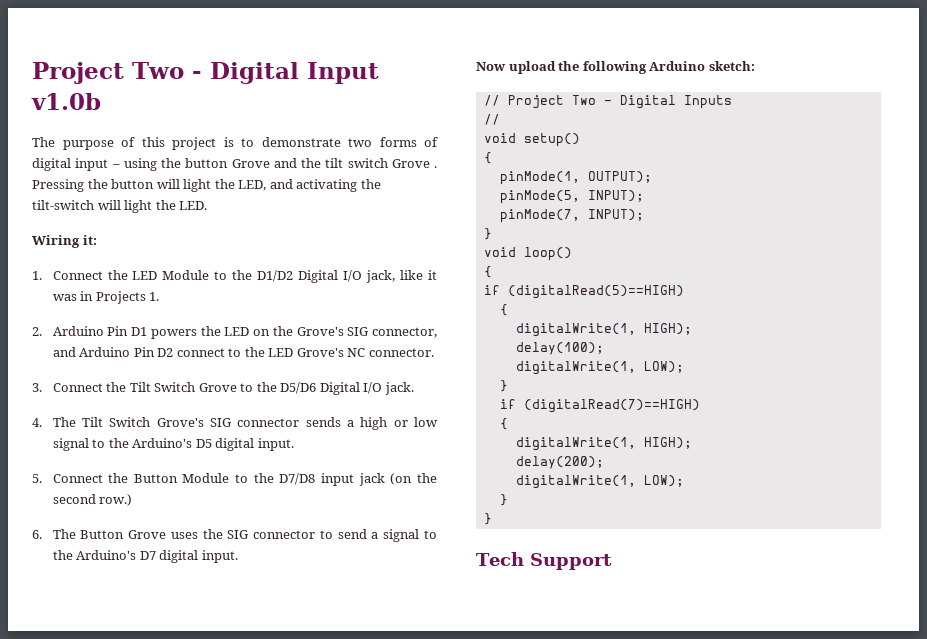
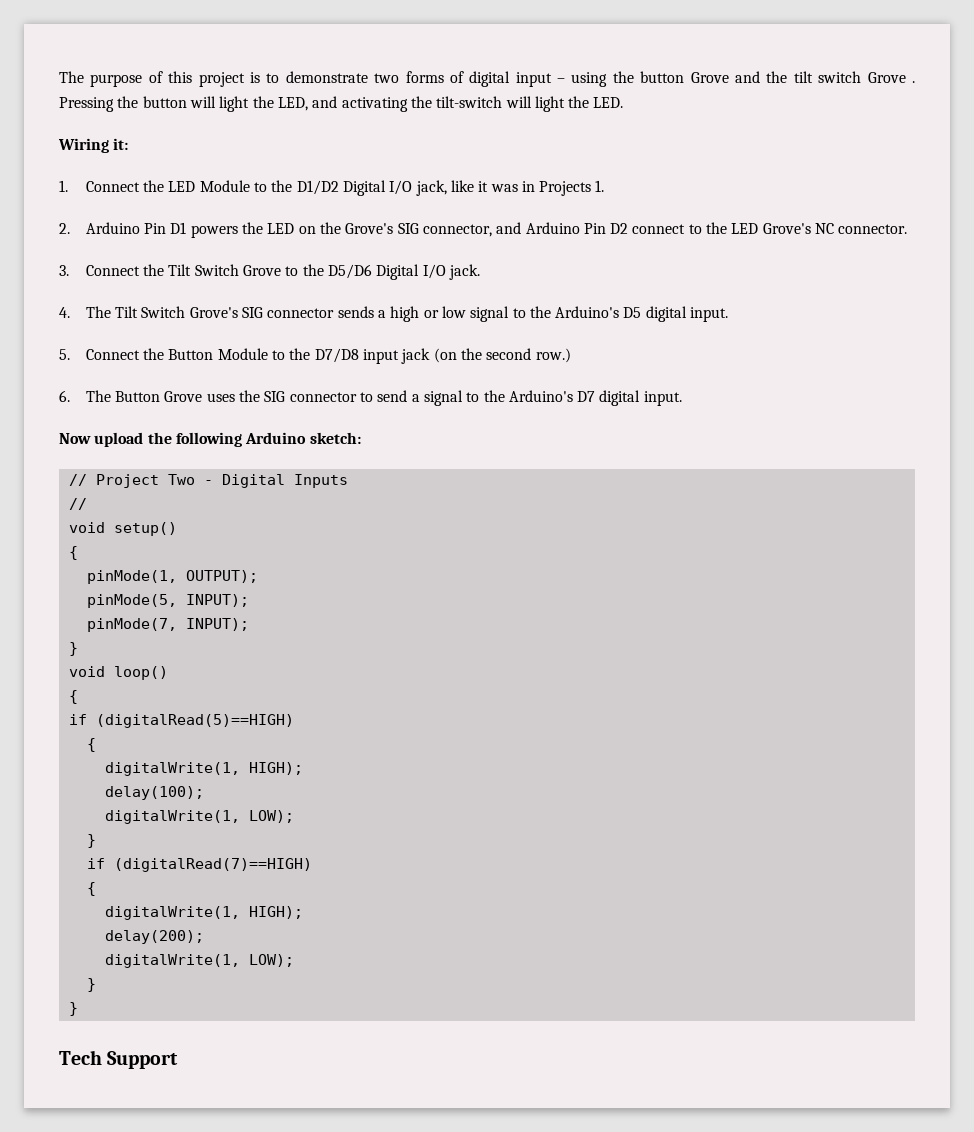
[32,62,379,84] [31,93,101,110] Project Two - Digital Input v1.0b // -> (59, 77) none

